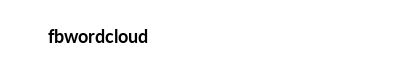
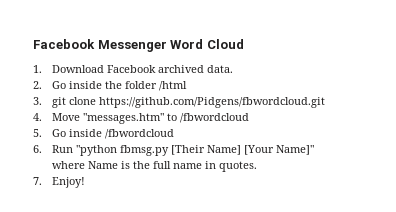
[48,29,148,43] fbwordcloud -> [33,39,244,52] [33,65,234,73] [33,81,188,91] [33,97,326,108] [33,113,250,124] [33,129,175,139] [33,145,315,156] [52,161,258,172] [33,177,86,188] Facebook Messenger Word Cloud // 1. Download Facebook archived data. // 2. Go inside the folder /html // 3. git clone https://github.com/Pidgens/fbwordcloud.git // 4. Move "messages.htm" to /fbwordcloud // 5. Go inside /fbwordcloud // 6. Run "python fbmsg.py [Their Name] [Your Name]" where Name is the full name in quotes. // 7. Enjoy!

